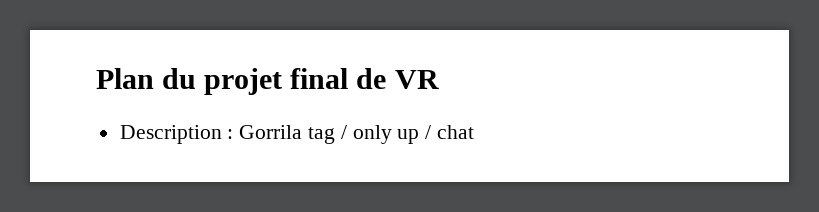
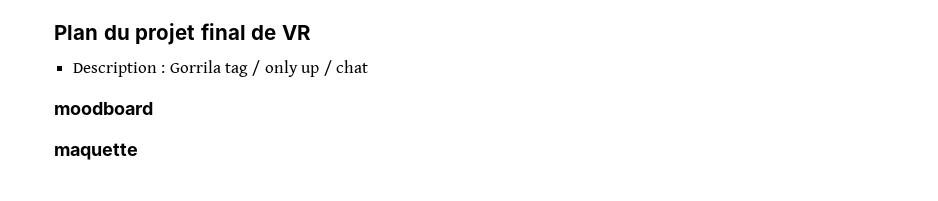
(475, 132) none -> [54,102,153,115] [54,143,138,160] // moodboard // maquette

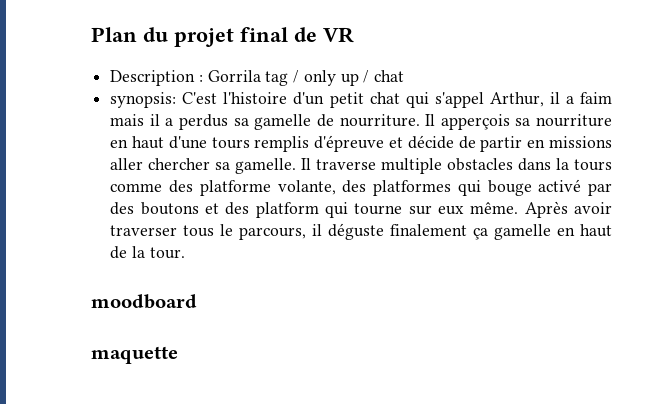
(369, 66) none -> [110,92,612,108] [110,114,612,130] [110,135,612,152] [110,158,613,174] [110,179,612,196] [110,201,612,218] [110,223,613,240] [110,246,185,259] // synopsis: C'est l'histoire d'un petit chat qui s'appel Arthur, il a faim mais il a perdus sa gamelle de nourriture. Il apperçois sa nourriture en haut d'une tours remplis d'épreuve et décide de partir en missions aller chercher sa gamelle. Il traverse multiple obstacles dans la tours comme des platforme volante, des platformes qui bouge activé par des boutons et des platform qui tourne sur eux même. Après avoir traverser tous le parcours, il déguste finalement ça gamelle en haut de la tour.

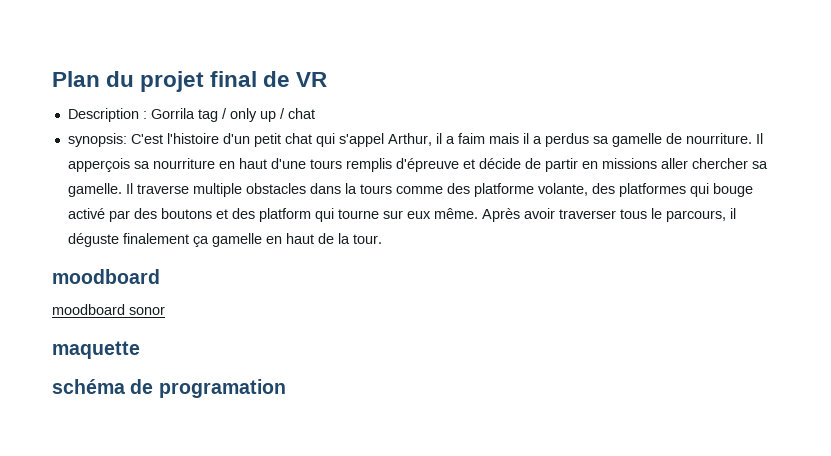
(197, 301) none -> [52,304,165,315] // moodboard sonor
(178, 355) none -> [52,379,286,398] // schéma de programation

